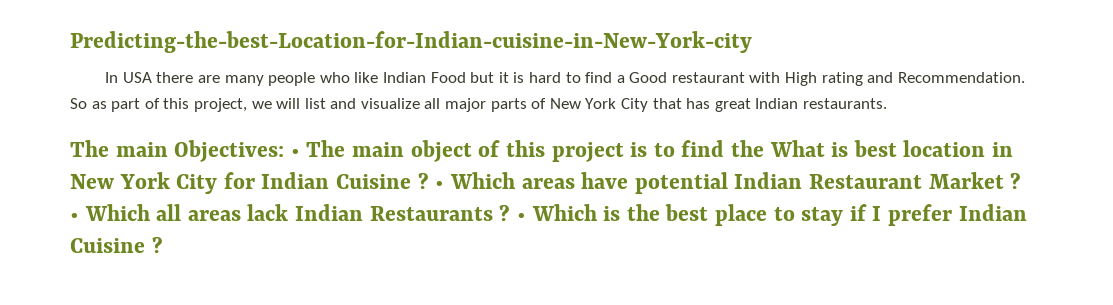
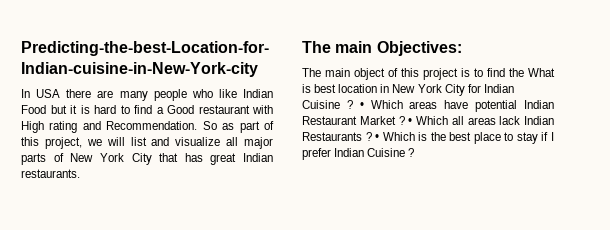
[290,149,300,157] • -> (462, 48) //

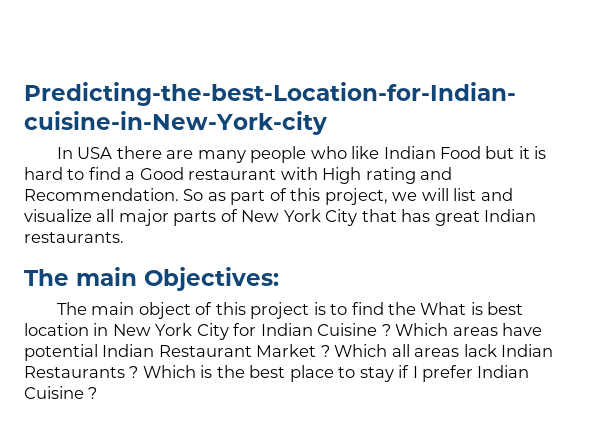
[359,102,364,109] • -> (391, 330) none
[408,118,413,125] • -> (330, 351) none
[375,134,380,141] • -> (139, 372) none

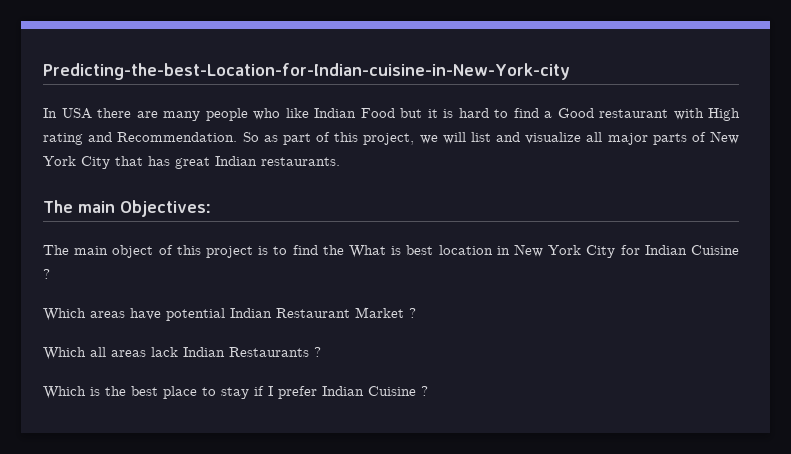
(391, 330) none -> (50, 274) //
(330, 351) none -> (416, 313) //
(139, 372) none -> (321, 352) //

